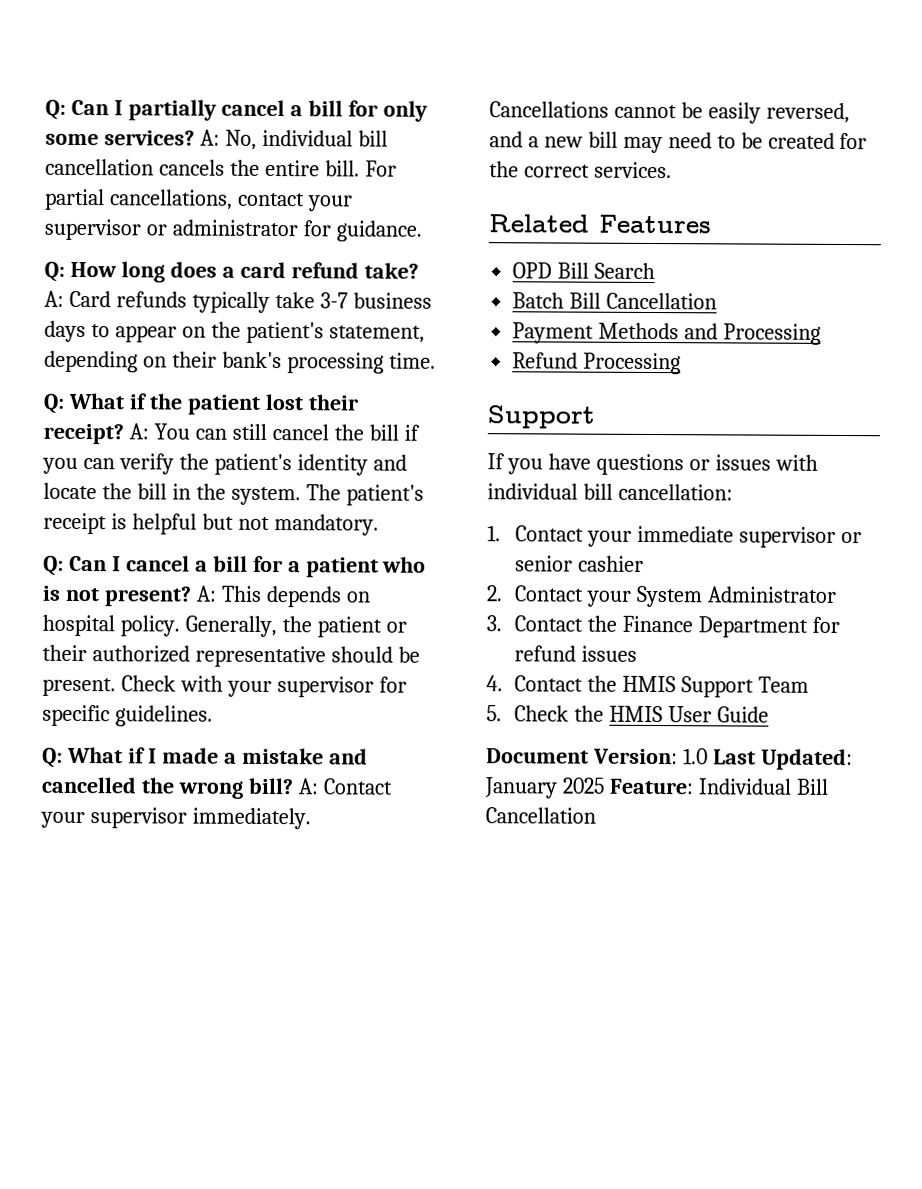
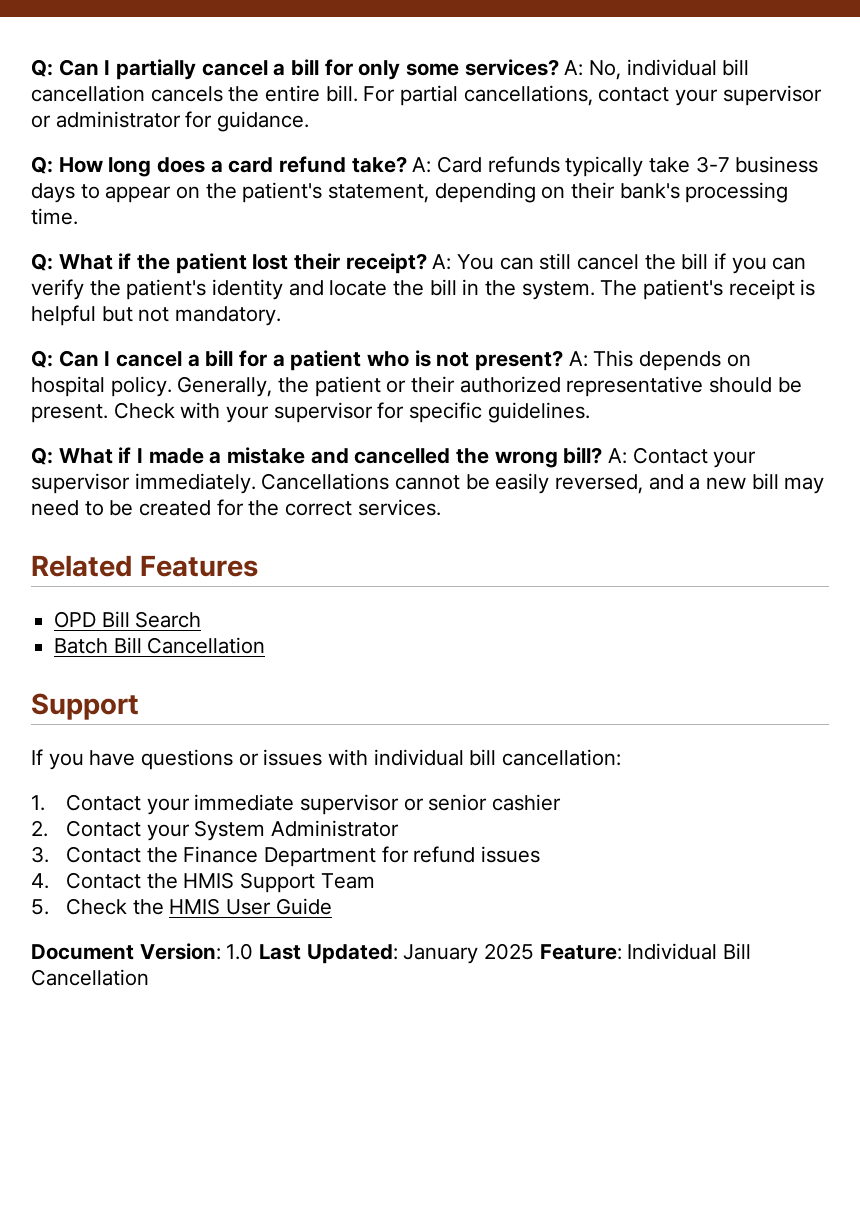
[512,322,822,345] [512,352,682,375] // Payment Methods and Processing // Refund Processing -> (266, 645) none

